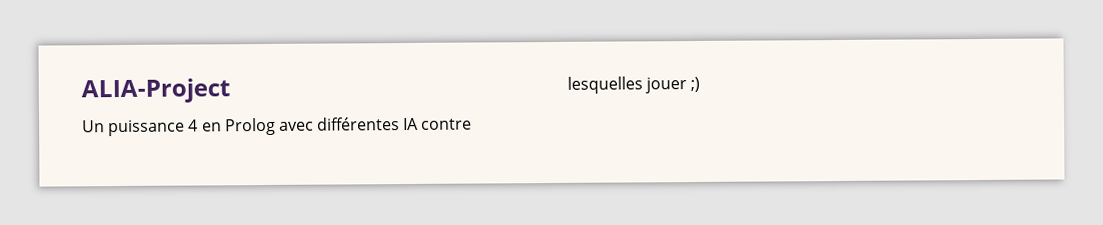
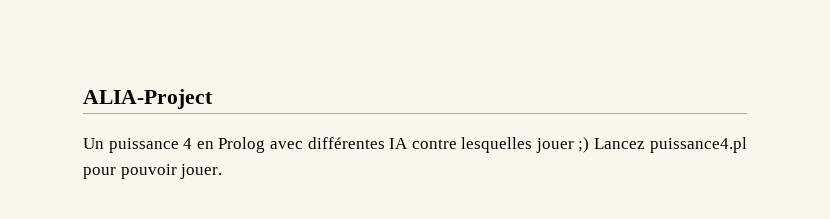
(701, 84) none -> [594,137,747,153] [83,164,223,179] Lancez puissance4.pl pour pouvoir jouer.

